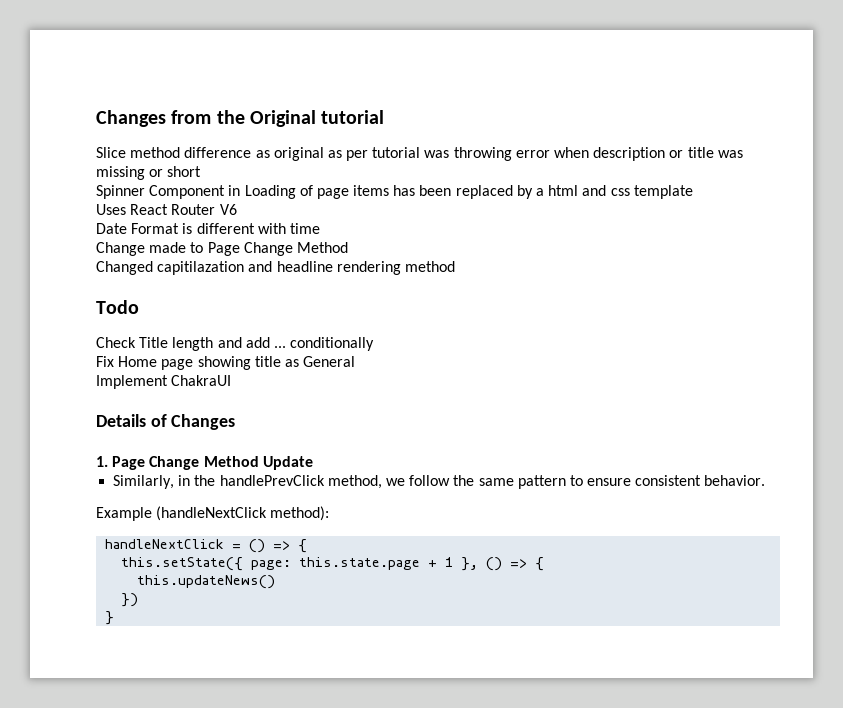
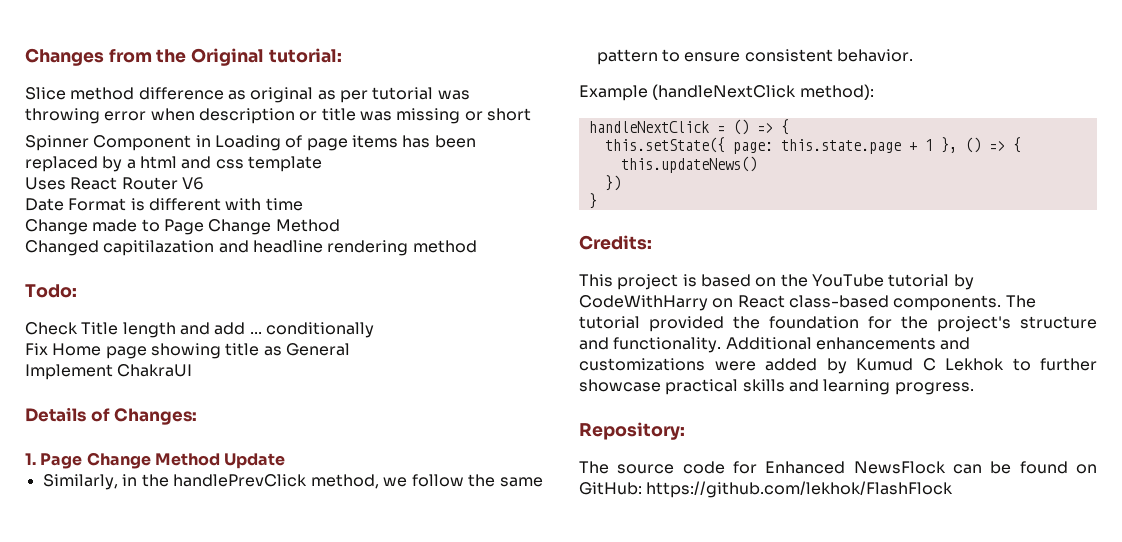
[321,110,385,124] tutorial -> [268,48,342,63] tutorial:
[96,300,139,314] Todo -> [25,284,77,298] Todo:
[171,414,236,430] Changes -> [114,408,198,425] Changes:
(115, 618) none -> [579,235,652,250] [579,274,974,290] [579,295,1036,311] [579,316,1097,332] [579,337,971,353] [579,358,1097,374] [579,379,974,395] [579,422,685,440] [579,461,1097,474] [579,481,954,498] // Credits: // This project is based on the YouTube tutorial by CodeWithHarry on React class-based components. The tutorial provided the foundation for the project's structure and functionality. Additional enhancements and customizations were added by Kumud C Lekhok to further showcase practical skills and learning progress. // Repository: // The source code for Enhanced NewsFlock can be found on GitHub: https://github.com/lekhok/FlashFlock

